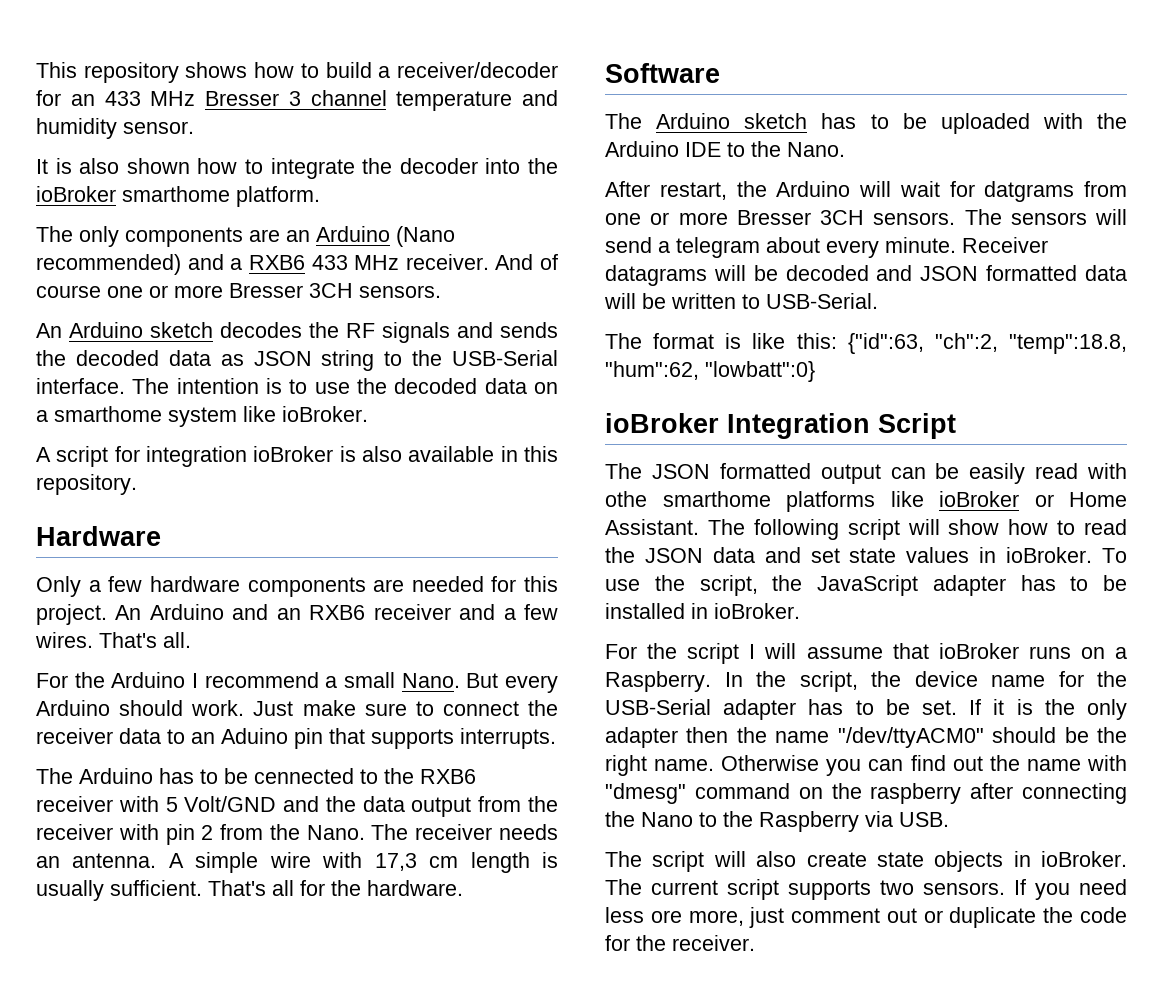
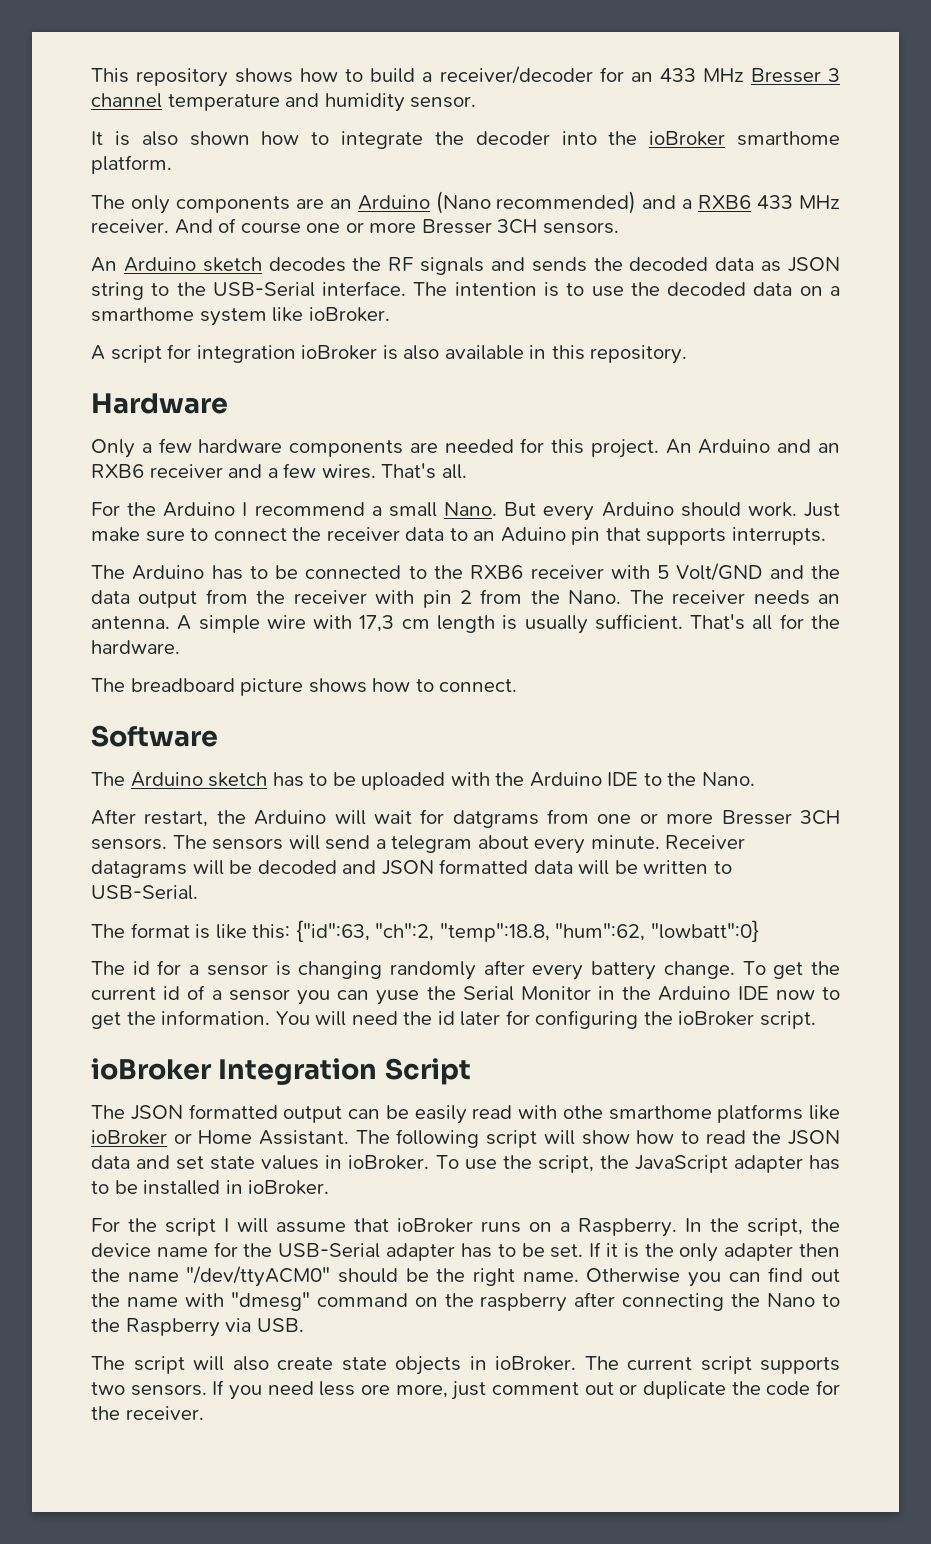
[254,768,354,784] cennected -> [305,565,402,579] connected
(463, 888) none -> [91,678,518,696] // The breadboard picture shows how to connect.
(815, 371) none -> [91,960,840,980] [91,985,840,1005] [91,1010,816,1029] // The id for a sensor is changing randomly after every battery change. To get the current id of a sensor you can yuse the Serial Monitor in the Arduino IDE now to get the information. You will need the id later for configuring the ioBroker script.

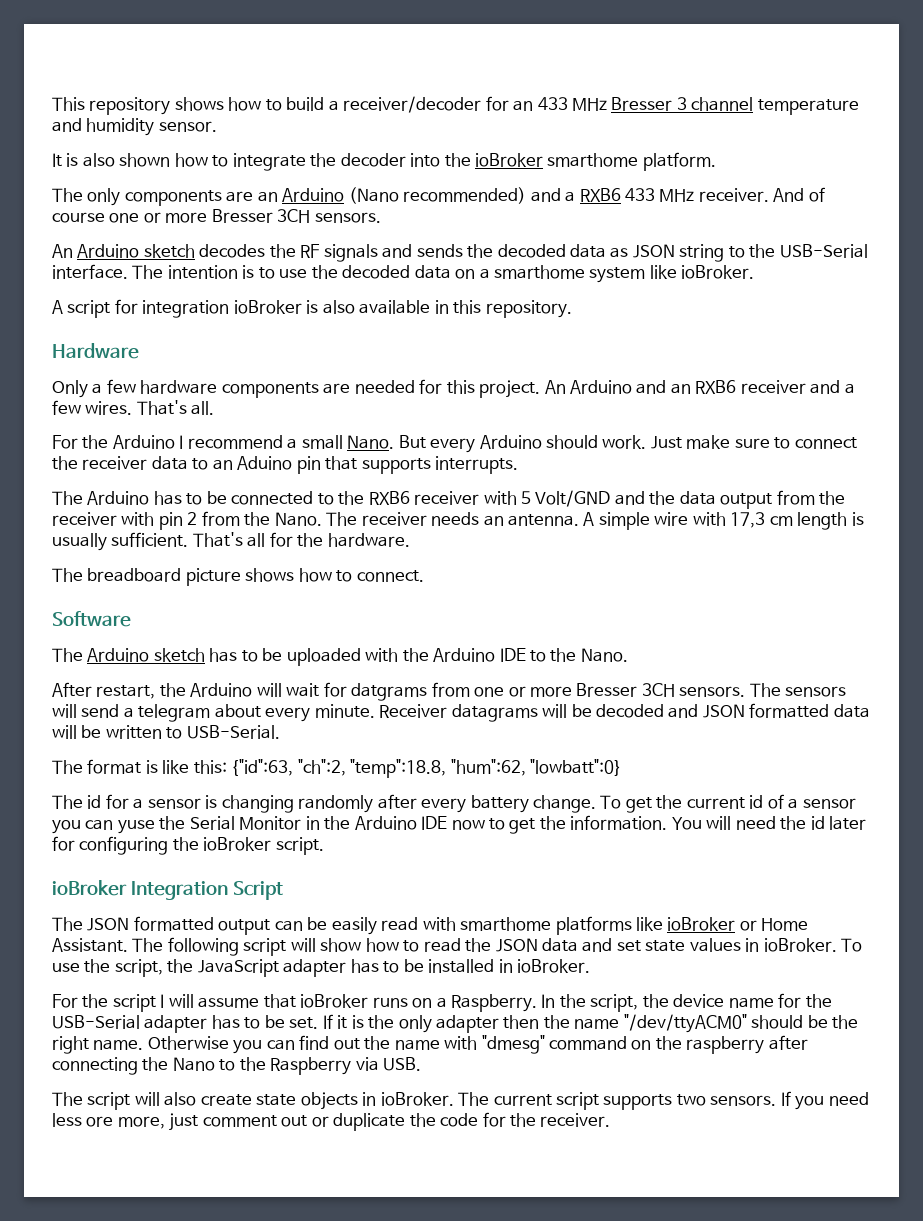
[562,1105,603,1119] othe -> (456, 924) none

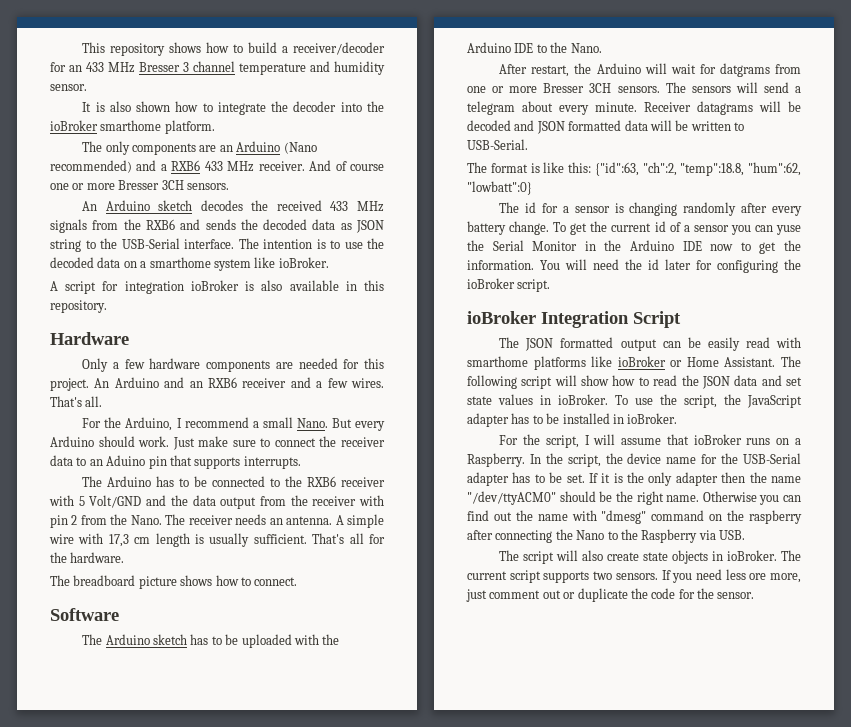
[300,244,378,262] RF signals -> [276,200,384,212] [50,219,175,233] received 433 MHz signals from the RXB6
[112,435,175,449] Arduino -> [125,417,173,431] Arduino,
[112,994,156,1012] script -> [545,435,579,448] script,
[540,1113,611,1127] receiver. -> [717,592,755,599] sensor.

